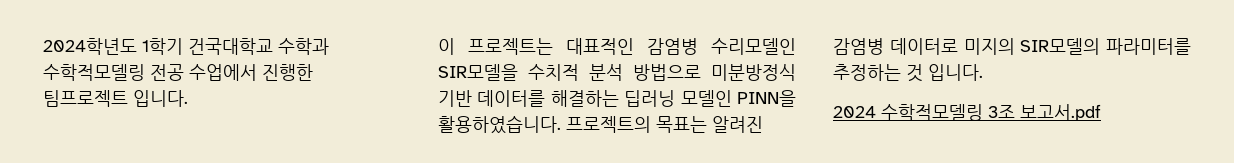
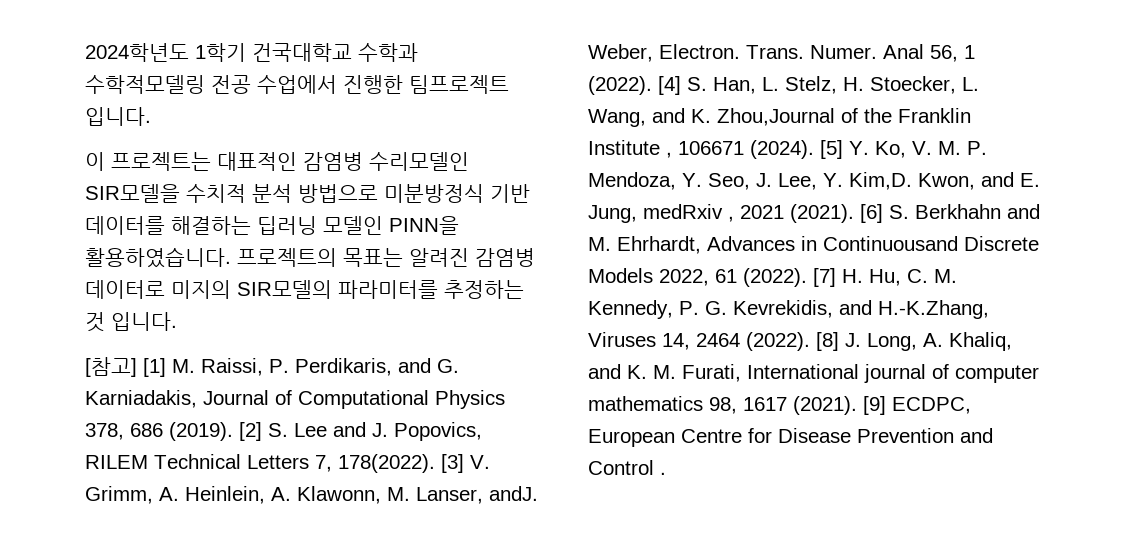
[833,104,1101,121] 2024 수학적모델링 3조 보고서.pdf -> [85,357,459,377] [85,390,505,409] [85,422,482,441] [85,454,490,473] [85,486,538,504] [588,44,975,62] [588,76,979,95] [588,108,971,127] [588,140,987,159] [588,172,1040,190] [588,204,1040,223] [588,236,1039,254] [588,268,957,287] [588,300,989,319] [588,332,1012,351] [588,364,1039,383] [588,396,971,415] [588,428,993,447] [588,460,666,475] [참고] [1] M. Raissi, P. Perdikaris, and G. Karniadakis, Journal of Computational Physics 378, 686 (2019). [2] S. Lee and J. Popovics, RILEM Technical Letters 7, 178(2022). [3] V. Grimm, A. Heinlein, A. Klawonn, M. Lanser, andJ. Weber, Electron. Trans. Numer. Anal 56, 1 (2022). [4] S. Han, L. Stelz, H. Stoecker, L. Wang, and K. Zhou,Journal of the Franklin Institute , 106671 (2024). [5] Y. Ko, V. M. P. Mendoza, Y. Seo, J. Lee, Y. Kim,D. Kwon, and E. Jung, medRxiv , 2021 (2021). [6] S. Berkhahn and M. Ehrhardt, Advances in Continuousand Discrete Models 2022, 61 (2022). [7] H. Hu, C. M. Kennedy, P. G. Kevrekidis, and H.-K.Zhang, Viruses 14, 2464 (2022). [8] J. Long, A. Khaliq, and K. M. Furati, International journal of computer mathematics 98, 1617 (2021). [9] ECDPC, European Centre for Disease Prevention and Control .

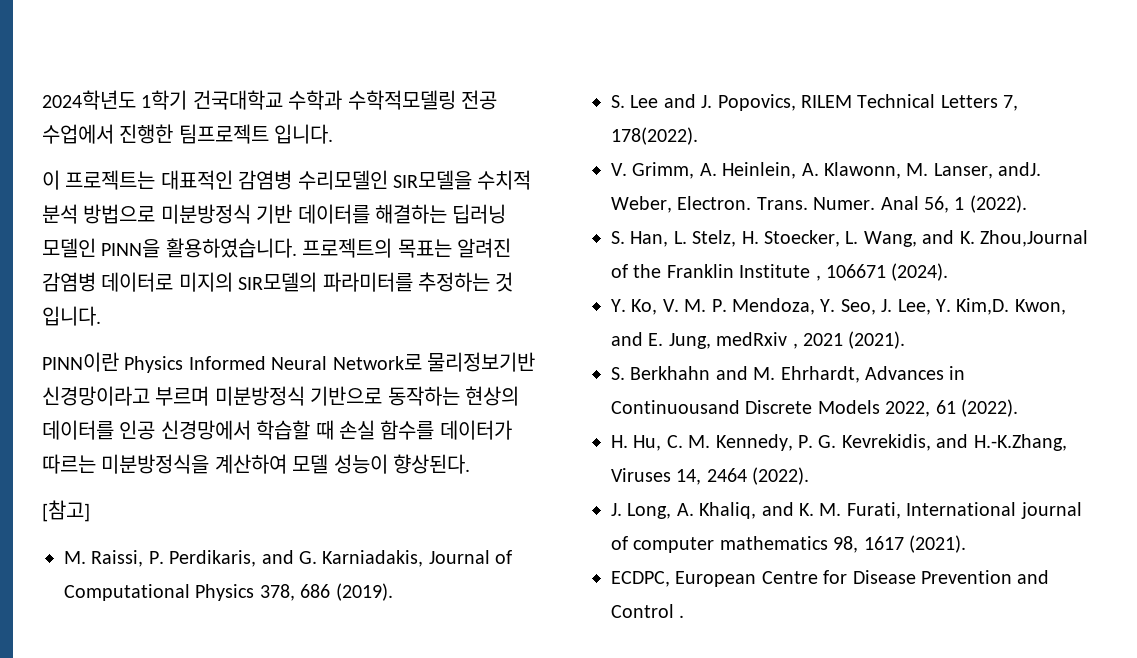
(177, 321) none -> [42,352,535,373] [42,386,519,406] [42,420,512,440] [42,454,470,474] // PINN이란 Physics Informed Neural Network로 물리정보기반 신경망이라고 부르며 미분방정식 기반으로 동작하는 현상의 데이터를 인공 신경망에서 학습할 때 손실 함수를 데이터가 따르는 미분방정식을 계산하여 모델 성능이 향상된다.
[143,358,166,377] [1] -> (90, 511) //
[239,422,262,441] [2] -> (393, 592) //
[441,454,464,473] [3] -> (698, 136) //
[658,76,681,95] [4] -> (1027, 204) //
[820,140,843,159] [5] -> (949, 272) //
[860,204,883,223] [6] -> (906, 340) //
[813,268,836,287] [7] -> (1018, 408) //
[816,332,839,351] [8] -> (810, 476) //
[863,396,886,415] [9] -> (966, 544) //

